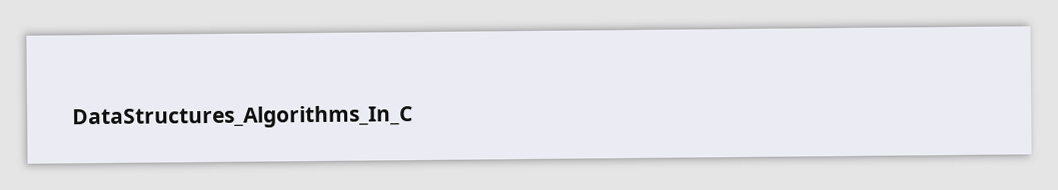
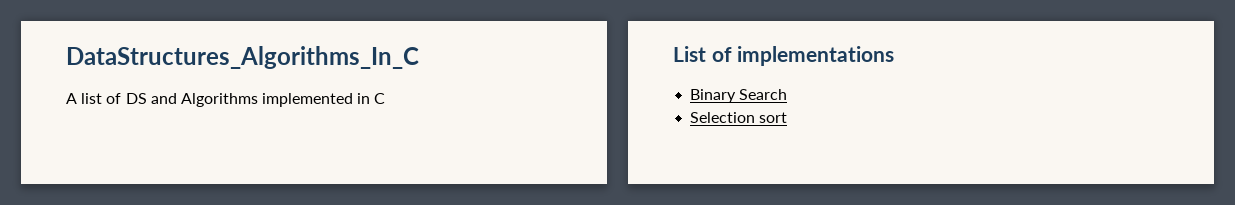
(413, 117) none -> [66,93,386,107] [673,46,895,66] [690,89,788,103] [690,112,788,123] // A list of DS and Algorithms implemented in C // List of implementations // Binary Search // Selection sort

